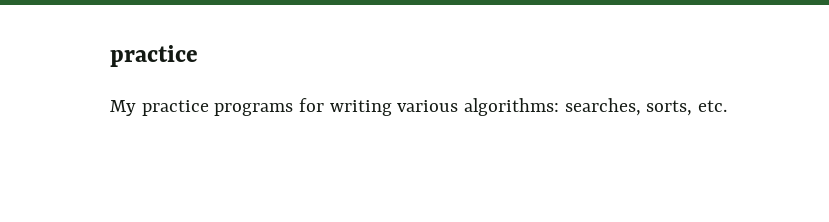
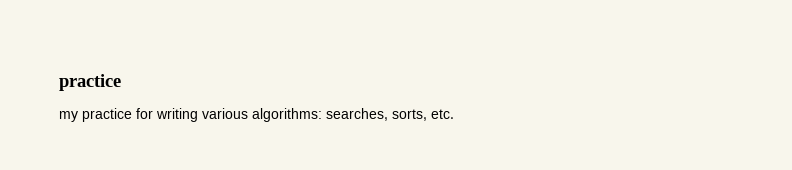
[110,100,294,116] My practice programs -> [59,108,132,122] my practice

